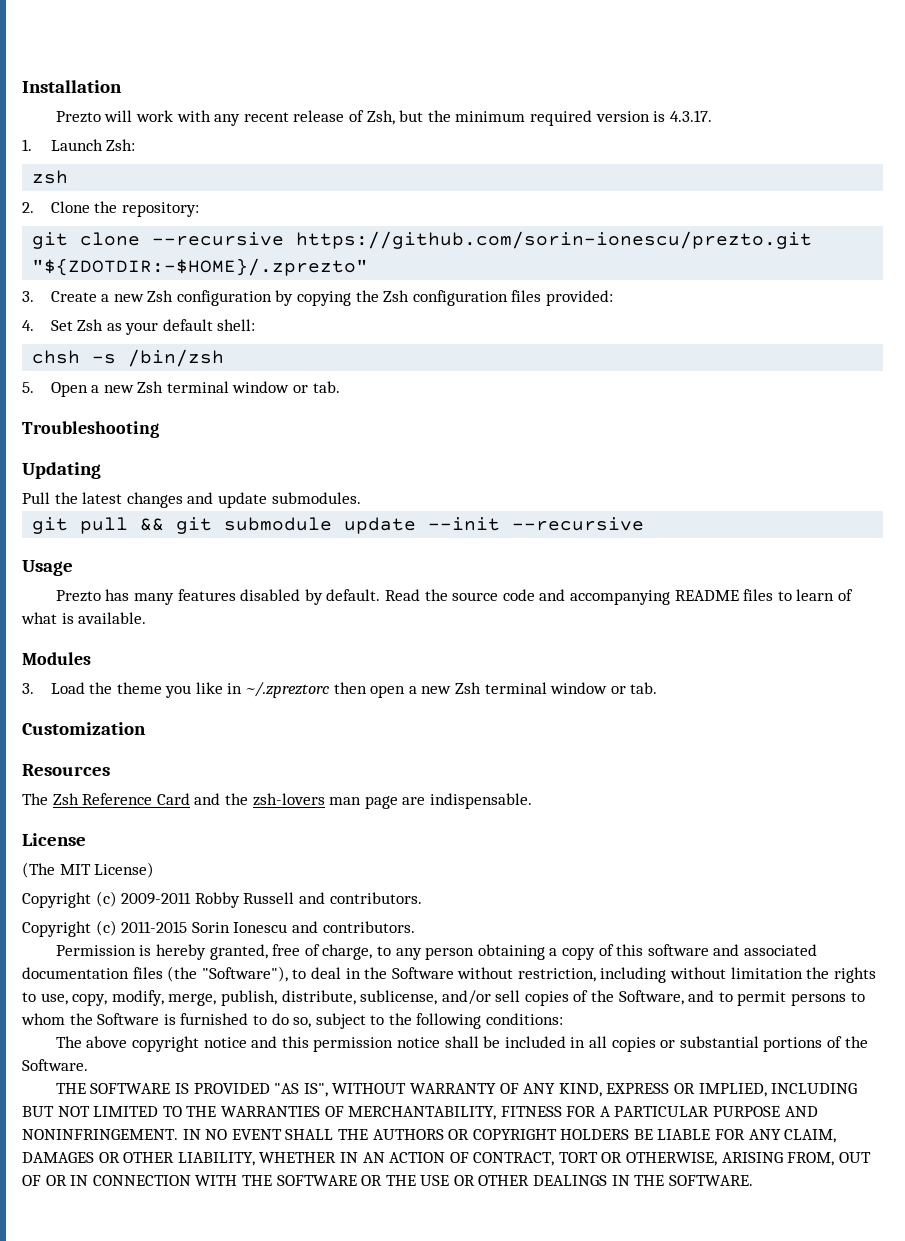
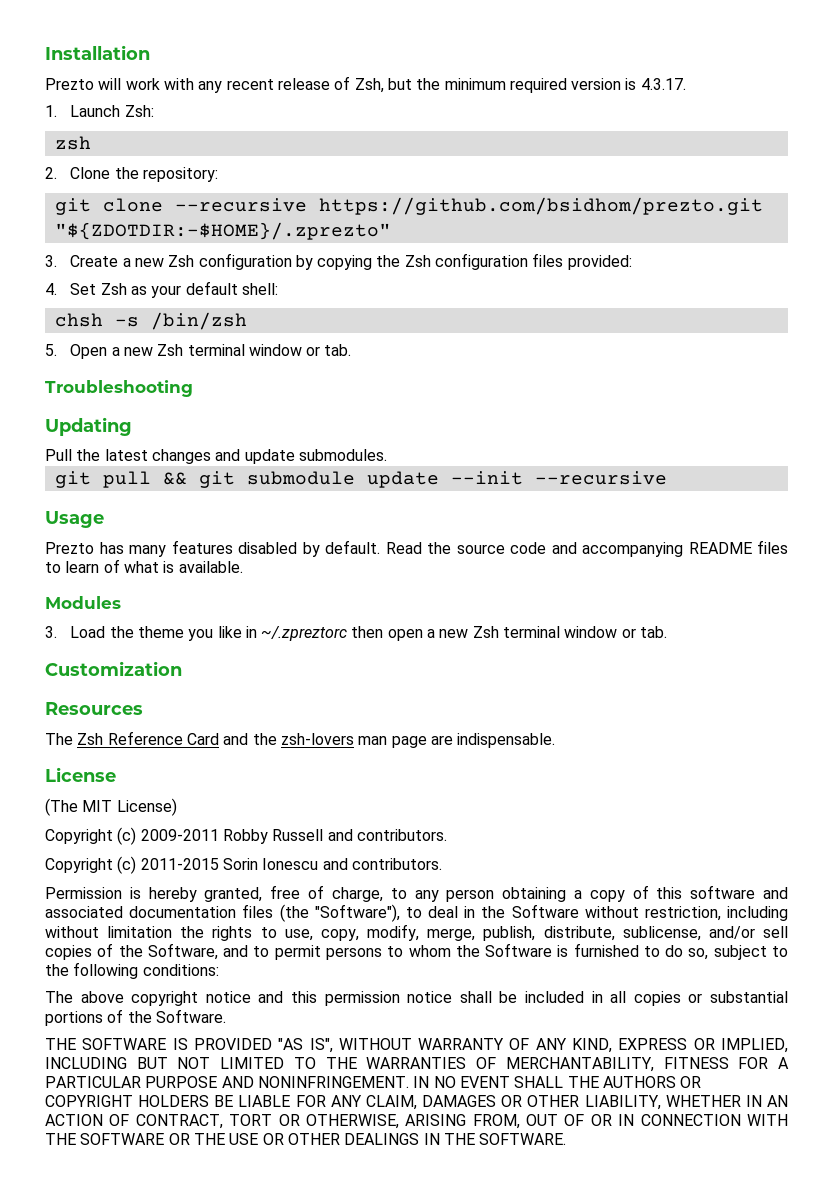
[296,231,813,249] https://github.com/sorin-ionescu/prezto.git -> [318,197,763,215] https://github.com/bsidhom/prezto.git

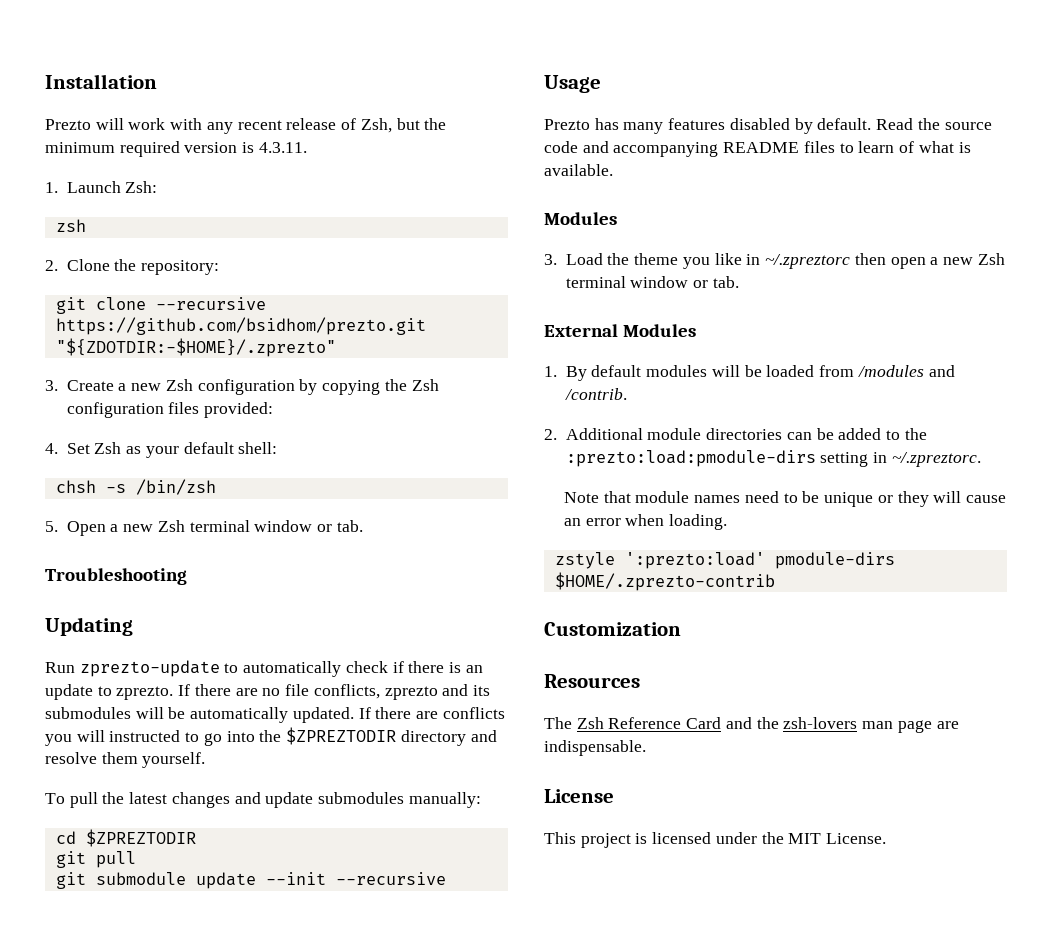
[640,78,686,90] 4.3.17. -> [258,142,307,153] 4.3.11.
[45,449,72,461] Pull -> [45,660,483,677] [45,684,490,700] [45,707,505,723] [45,727,497,746] [45,752,206,768] [45,792,98,808] Run zprezto-update to automatically check if there is an update to zprezto. If there are no file conflicts, zprezto and its submodules will be automatically updated. If there are conflicts you will instructed to go into the $ZPREZTODIR directory and resolve them yourself. // To pull
[298,449,387,461] submodules. -> [318,792,481,808] [55,829,196,847] submodules manually: // cd $ZPREZTODIR
[162,472,187,485] && -> (136, 859) //
(668, 632) none -> [544,324,696,337] [544,365,955,381] [564,388,627,400] [544,428,927,440] [565,450,981,467] [564,491,1007,507] [564,514,728,530] [554,552,895,569] [554,572,775,591] // External Modules // 1. By default modules will be loaded from /modules and /contrib. // 2. Additional module directories can be added to the :prezto:load:pmodule-dirs setting in ~/.zpreztorc. // Note that module names need to be unique or they will cause an error when loading. // zstyle ':prezto:load' pmodule-dirs $HOME/.zprezto-contrib
[45,798,177,816] [45,827,447,845] [45,856,442,874] [45,885,788,902] [45,904,789,922] [45,924,788,941] [45,943,789,960] [45,962,219,979] [45,991,789,1006] [45,1009,226,1026] [45,1038,788,1053] [45,1057,790,1072] [45,1076,702,1088] [45,1095,788,1110] [45,1114,788,1129] [45,1133,567,1145] (The MIT License) // Copyright (c) 2009-2011 Robby Russell and contributors. // Copyright (c) 2011-2015 Sorin Ionescu and contributors. // Permission is hereby granted, free of charge, to any person obtaining a copy of this software and associated documentation files (the "Software"), to deal in the Software without restriction, including without limitation the rights to use, copy, modify, merge, publish, distribute, sublicense, and/or sell copies of the Software, and to permit persons to whom the Software is furnished to do so, subject to the following conditions: // The above copyright notice and this permission notice shall be included in all copies or substantial portions of the Software. // THE SOFTWARE IS PROVIDED "AS IS", WITHOUT WARRANTY OF ANY KIND, EXPRESS OR IMPLIED, INCLUDING BUT NOT LIMITED TO THE WARRANTIES OF MERCHANTABILITY, FITNESS FOR A PARTICULAR PURPOSE AND NONINFRINGEMENT. IN NO EVENT SHALL THE AUTHORS OR COPYRIGHT HOLDERS BE LIABLE FOR ANY CLAIM, DAMAGES OR OTHER LIABILITY, WHETHER IN AN ACTION OF CONTRACT, TORT OR OTHERWISE, ARISING FROM, OUT OF OR IN CONNECTION WITH THE SOFTWARE OR THE USE OR OTHER DEALINGS IN THE SOFTWARE. -> [544,832,887,848] This project is licensed under the MIT License.

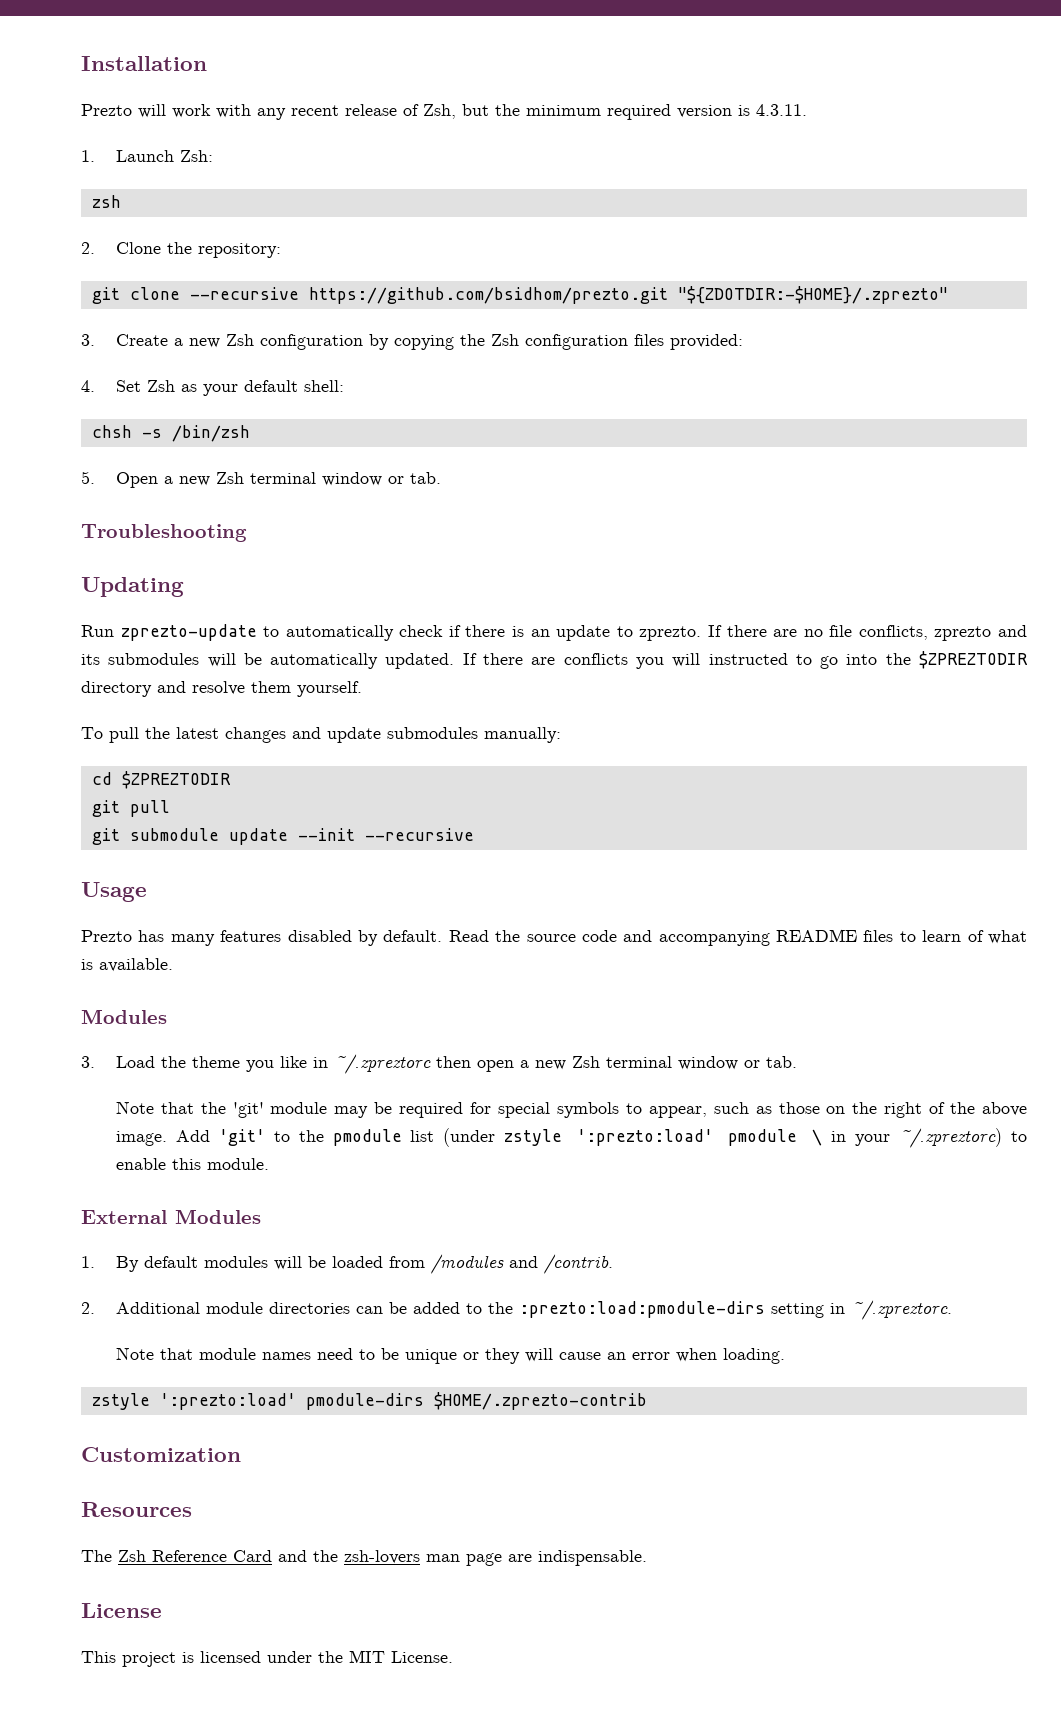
(739, 282) none -> [115,1101,1028,1118] [115,1128,1027,1148] [115,1158,269,1170] // Note that the 'git' module may be required for special symbols to appear, such as those on the right of the above image. Add 'git' to the pmodule list (under zstyle ':prezto:load' pmodule \ in your ~/.zpreztorc) to enable this module.

